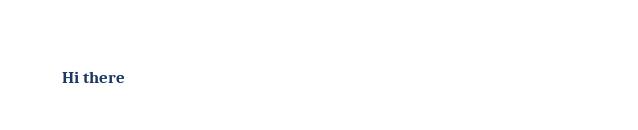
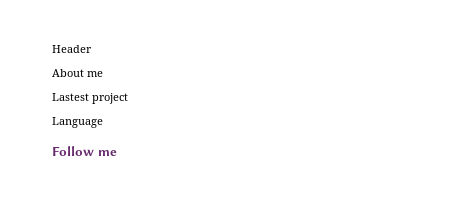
[62,71,126,83] Hi there -> [52,45,92,53] [52,69,103,77] [52,93,128,104] [52,117,103,128] [52,146,117,156] Header // About me // Lastest project // Language // Follow me

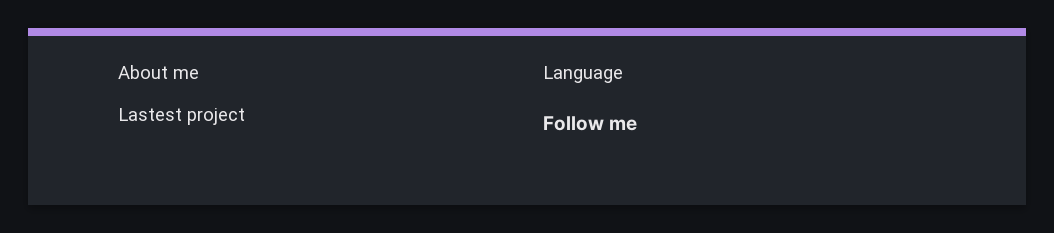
[52,45,92,53] Header // -> (118, 72) none

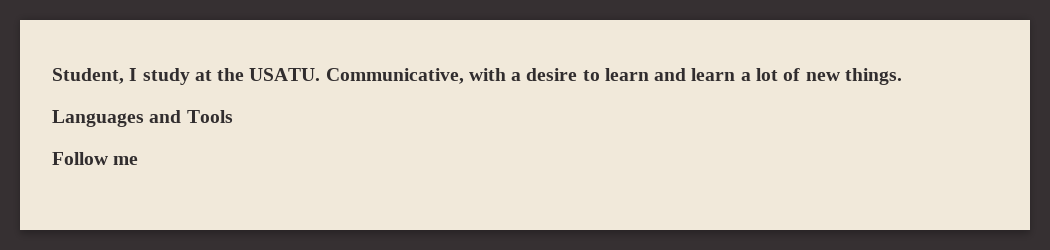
[118,65,199,79] [118,108,245,125] [543,66,623,83] About me // Lastest project // Language -> [52,68,902,85] [52,110,233,127] Student, I study at the USATU. Communicative, with a desire to learn and learn a lot of new things. // Languages and Tools

